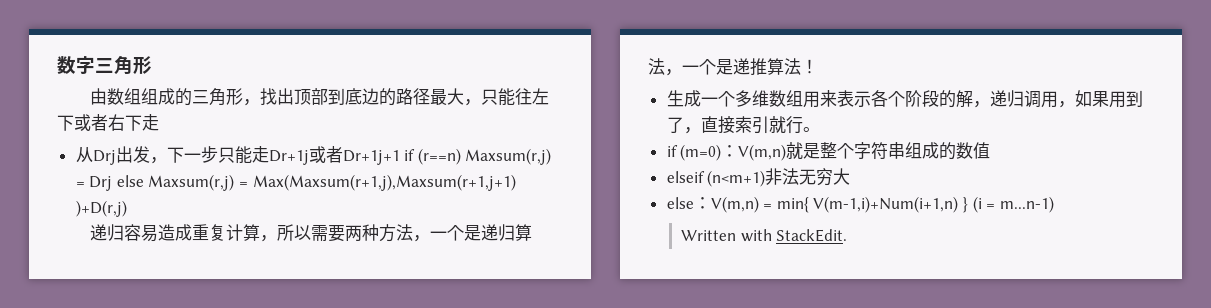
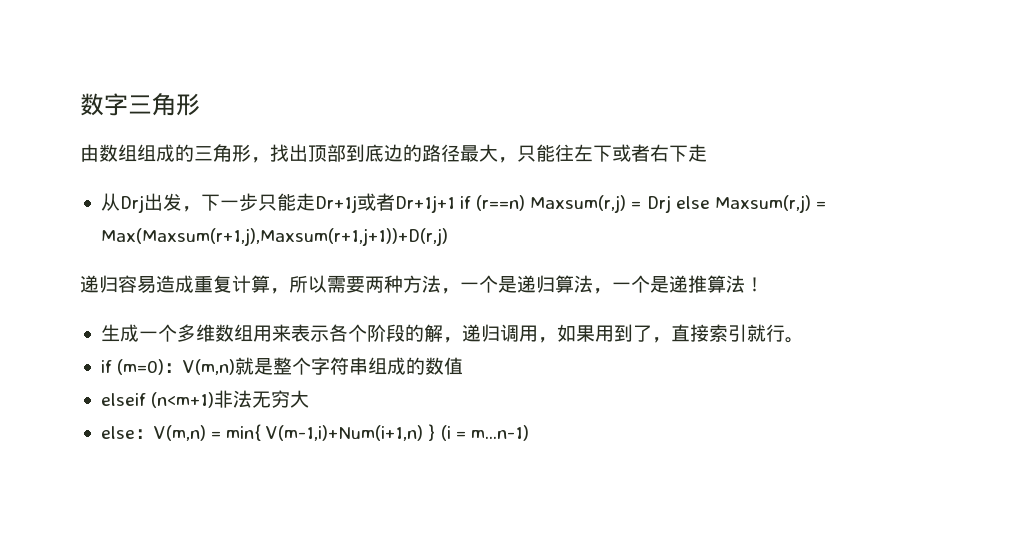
[252,174,516,191] [75,200,127,217] Max(Maxsum(r+1,j),Maxsum(r+1,j+1) )+D(r,j) -> [100,228,448,246] Max(Maxsum(r+1,j),Maxsum(r+1,j+1))+D(r,j)
[681,229,848,242] // Written with StackEdit. -> (529, 433) none

